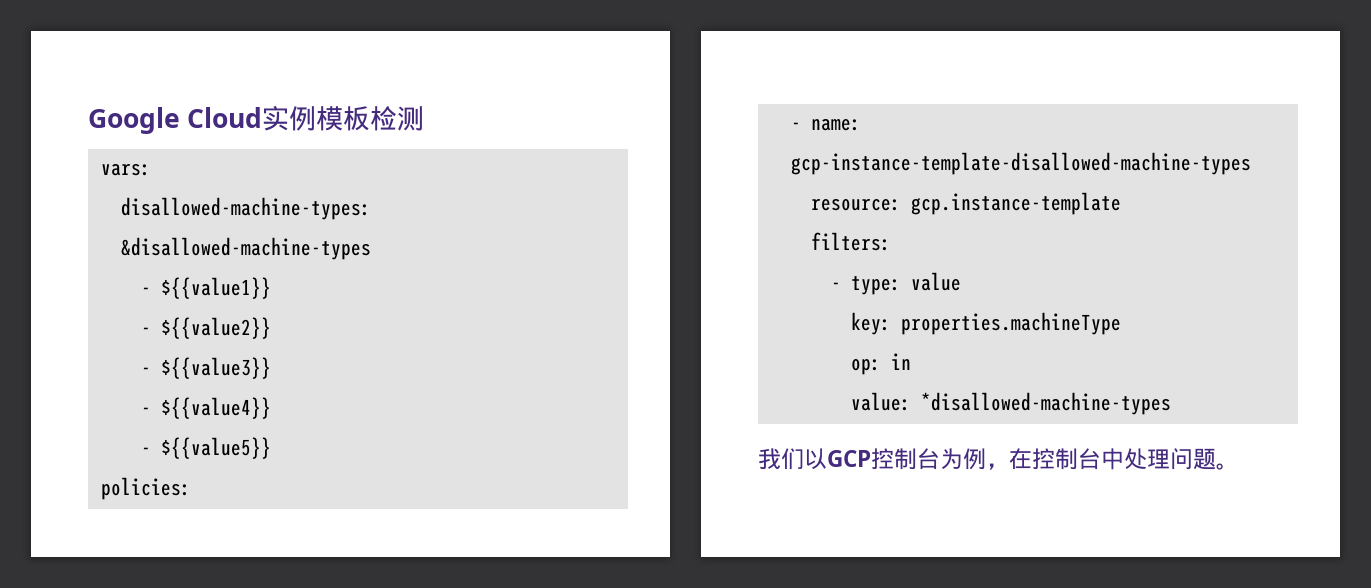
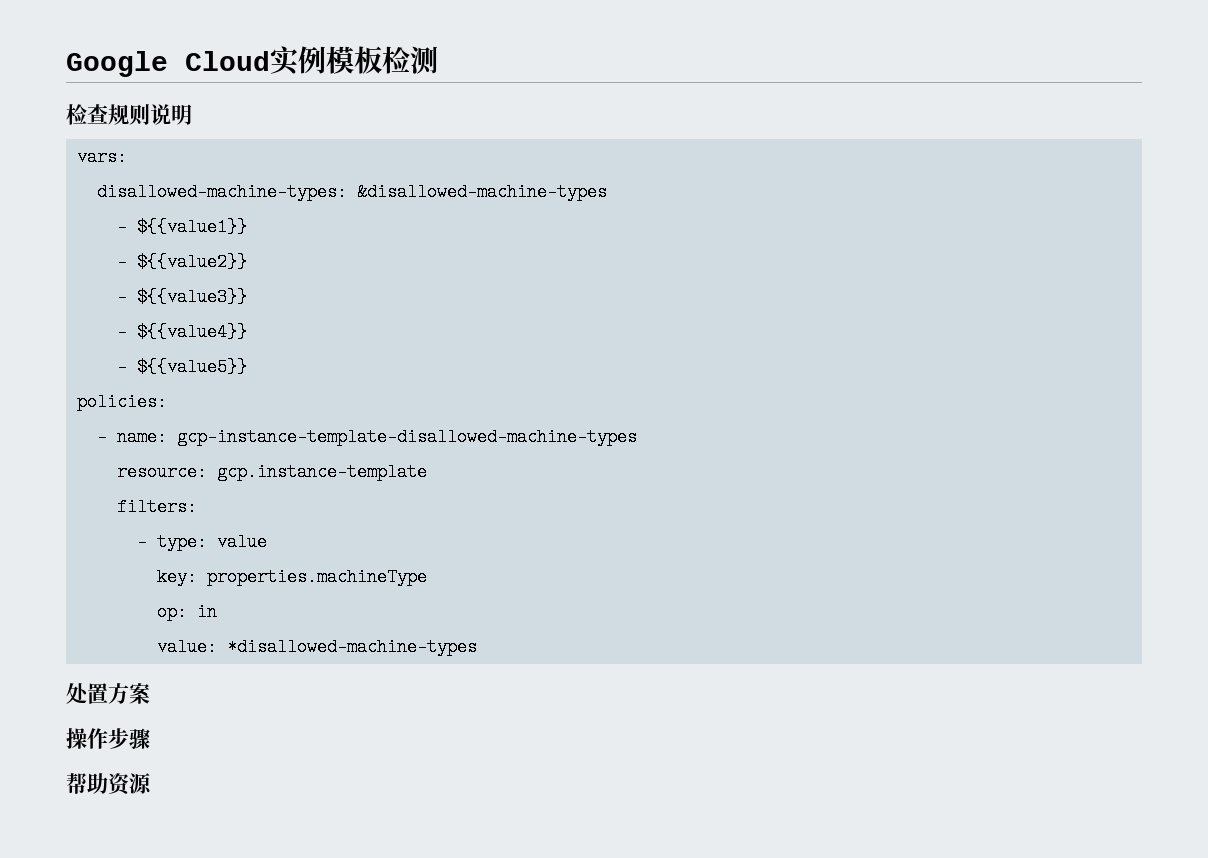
(425, 118) none -> [66,104,192,126] // 检查规则说明
[758,448,1239,470] 我们以GCP控制台为例，在控制台中处理问题。 -> [66,683,150,704] [66,728,150,749] [66,773,152,796] 处置方案 // 操作步骤 // 帮助资源

